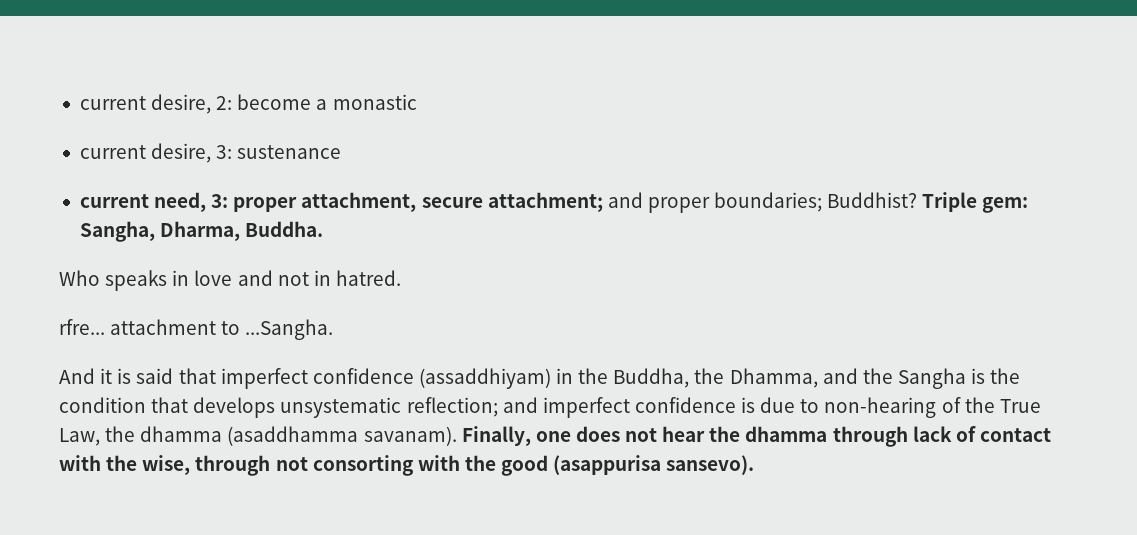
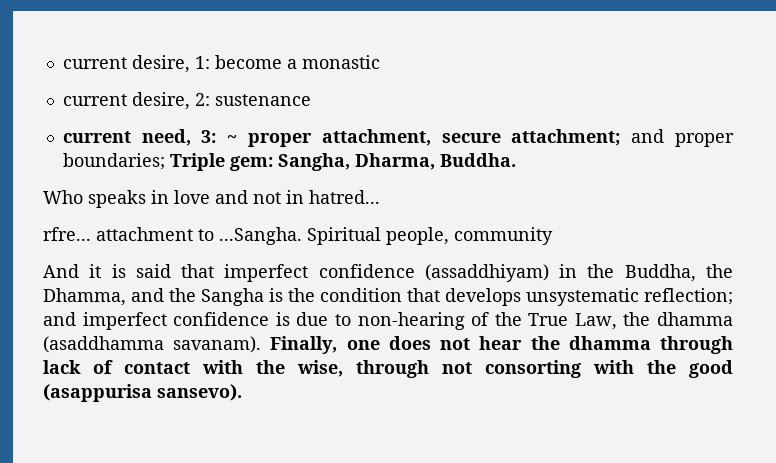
[79,94,233,114] current desire, 2: -> [62,55,210,73] current desire, 1:
[216,145,233,159] 3: -> [194,93,210,106] 2:
(229, 201) none -> [227,135,238,143] ~
[827,192,918,208] Buddhist? -> (165, 161) none
[335,270,401,286] hatred. -> [309,190,380,204] hatred...
(334, 329) none -> [307,227,553,245] Spiritual people, community

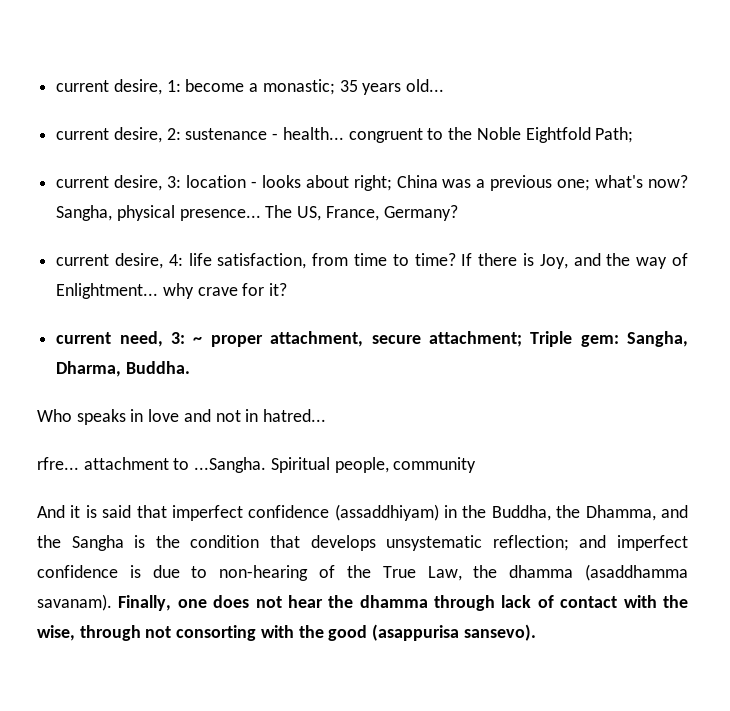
[301,55,380,69] monastic -> [262,79,445,95] monastic; 35 years old...
(311, 100) none -> [272,127,634,143] [56,175,689,191] [56,205,458,221] [56,253,688,269] [56,283,288,299] - health... congruent to the Noble Eightfold Path; // current desire, 3: location - looks about right; China was a previous one; what's now? Sangha, physical presence... The US, France, Germany? // current desire, 4: life satisfaction, from time to time? If there is Joy, and the way of Enlightment... why crave for it?
[631,129,734,147] [62,153,165,170] and proper boundaries; -> (522, 339) none

